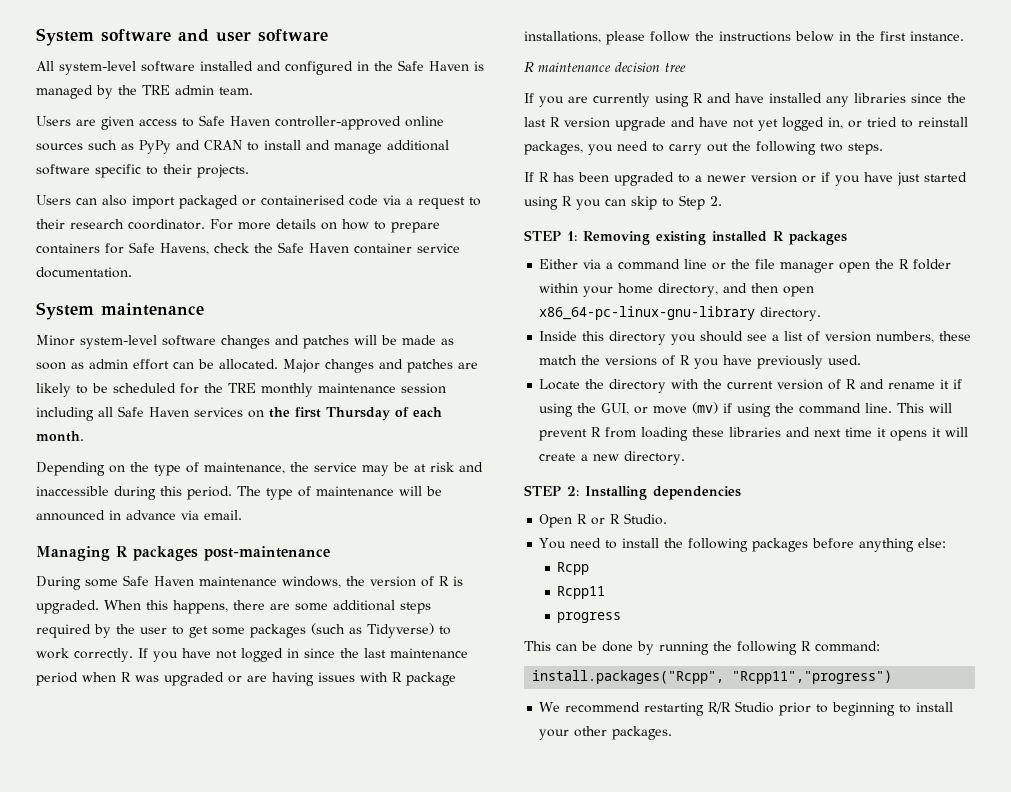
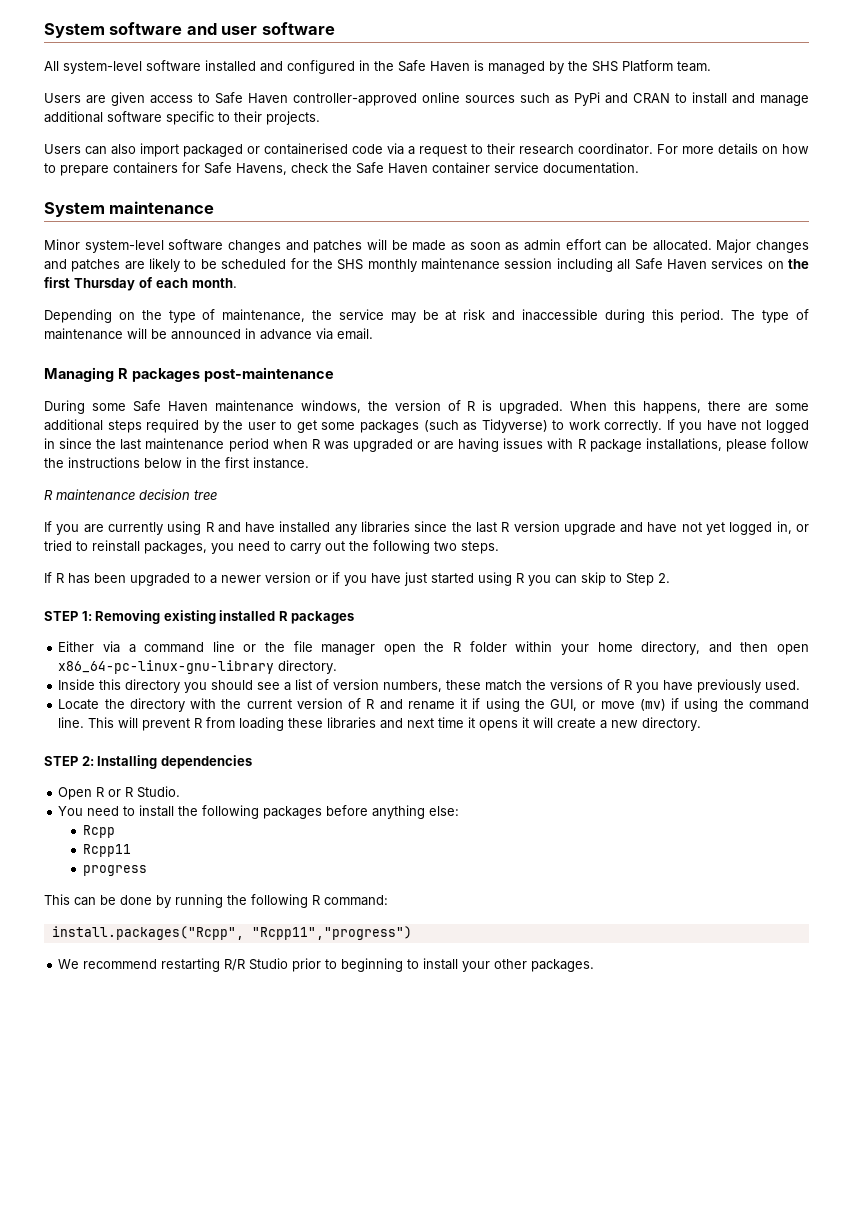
[142,85,214,95] TRE admin -> [592,60,673,72] SHS Platform
[139,140,171,154] PyPy -> [574,92,600,106] PyPi
[228,383,256,393] TRE -> [337,259,364,270] SHS

